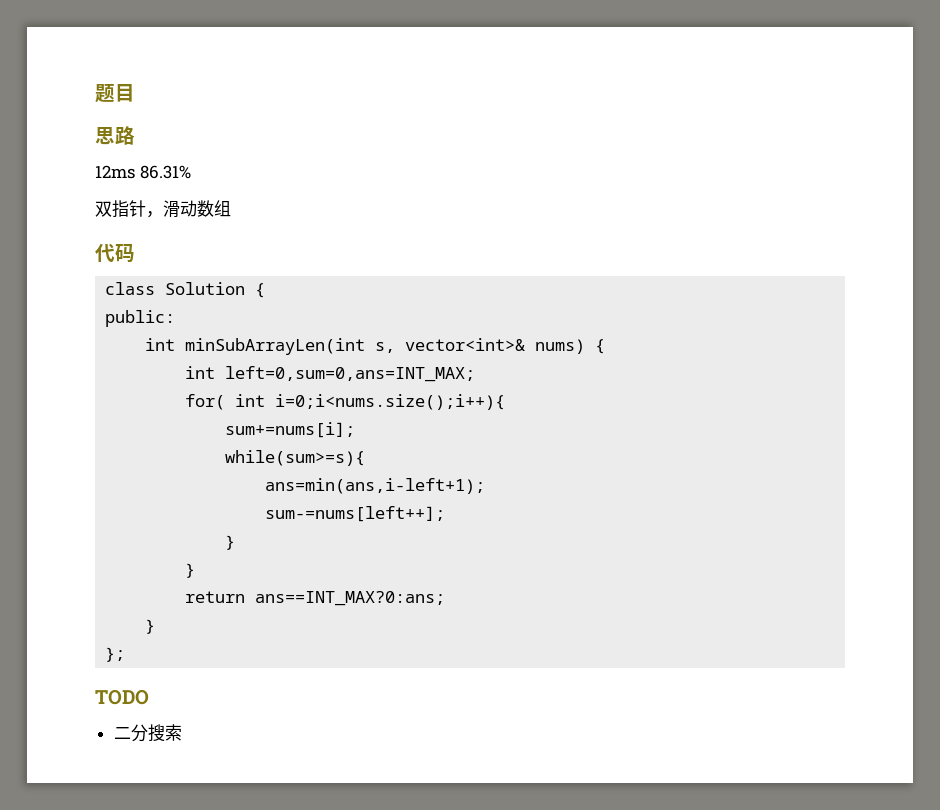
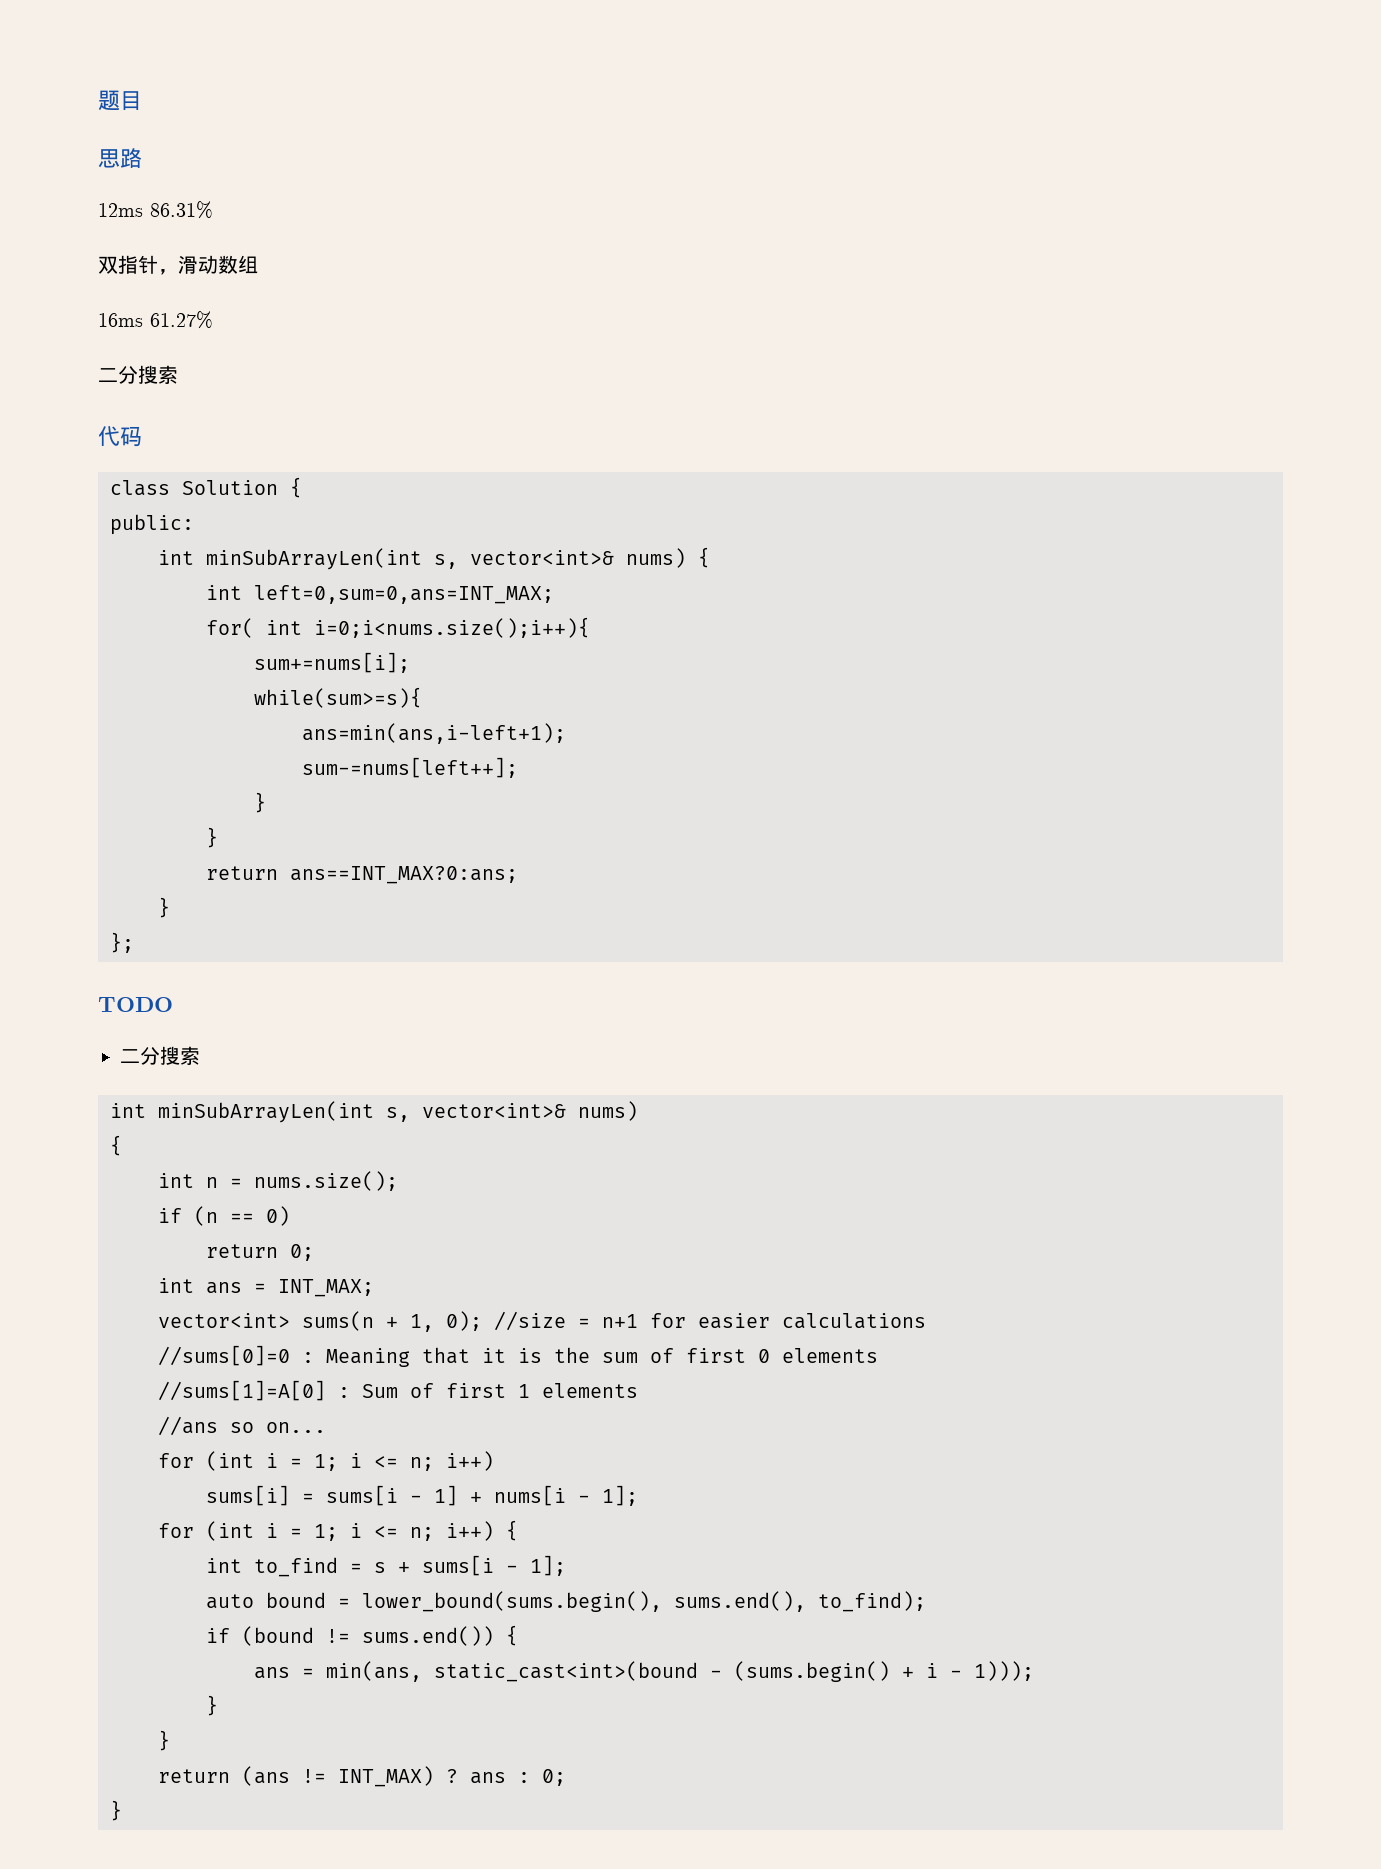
(231, 208) none -> [98,311,213,329] [98,365,178,384] // 16ms 61.27% // 二分搜索
(182, 732) none -> [110,1101,638,1123] [110,1135,122,1156] [158,1171,398,1191] [158,1206,290,1226] [206,1244,314,1261] [158,1278,374,1297] [158,1311,926,1332] [158,1345,878,1367] [158,1380,638,1401] [158,1416,326,1436] [158,1451,494,1471] [206,1485,638,1506] [158,1520,518,1541] [206,1555,566,1577] [206,1591,926,1612] [206,1625,518,1646] [254,1661,1034,1682] [206,1695,218,1716] [158,1730,170,1751] [158,1766,566,1787] [110,1800,122,1821] // int minSubArrayLen(int s, vector<int>& nums) // { // int n = nums.size(); // if (n == 0) // return 0; // int ans = INT_MAX; // vector<int> sums(n + 1, 0); //size = n+1 for easier calculations // //sums[0]=0 : Meaning that it is the sum of first 0 elements // //sums[1]=A[0] : Sum of first 1 elements // //ans so on... // for (int i = 1; i <= n; i++) // sums[i] = sums[i - 1] + nums[i - 1]; // for (int i = 1; i <= n; i++) { // int to_find = s + sums[i - 1]; // auto bound = lower_bound(sums.begin(), sums.end(), to_find); // if (bound != sums.end()) { // ans = min(ans, static_cast<int>(bound - (sums.begin() + i - 1))); // } // } // return (ans != INT_MAX) ? ans : 0; // }

